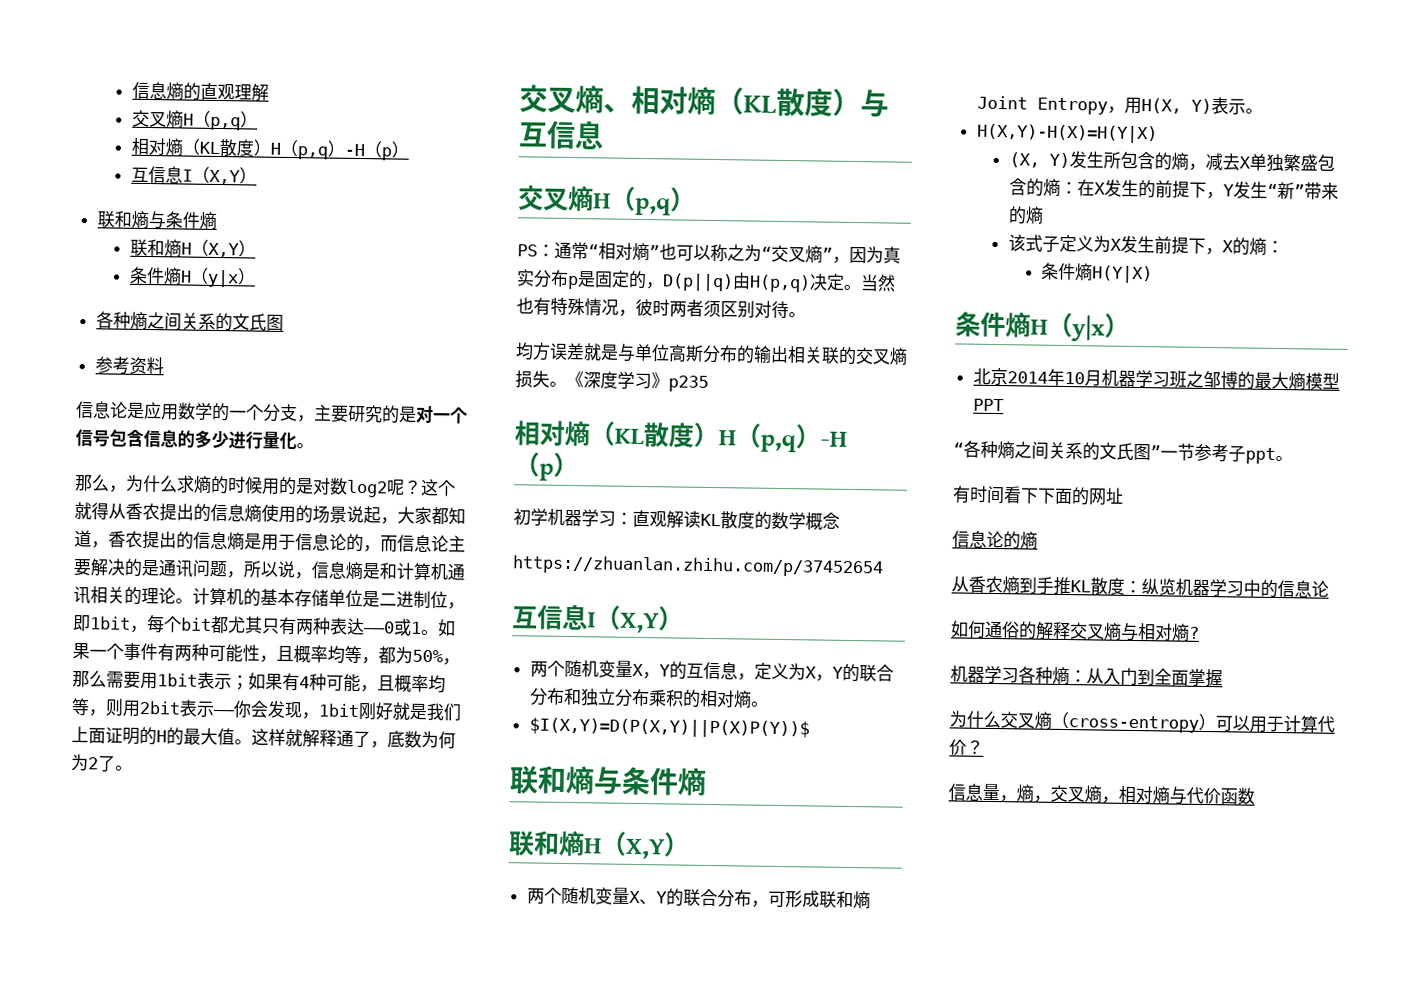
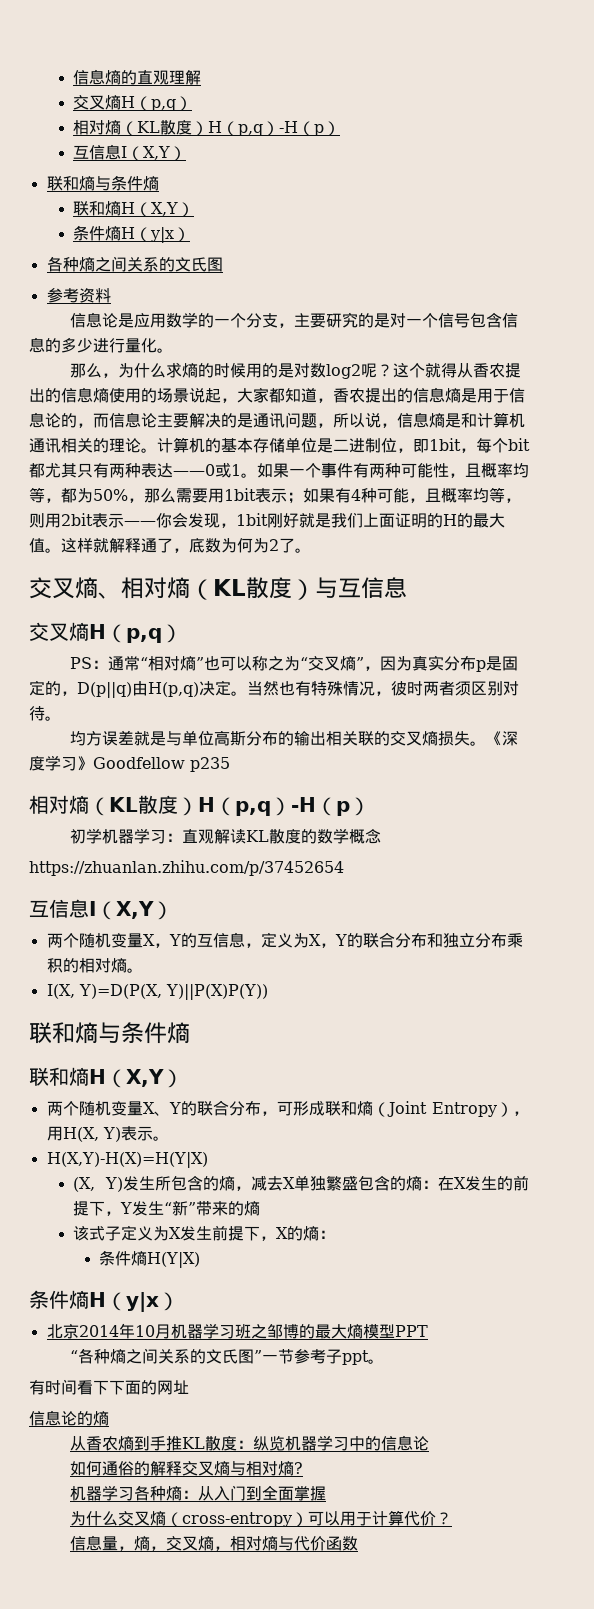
(669, 380) none -> [93,757,185,769] Goodfellow
[528,717,810,739] $I(X,Y)=D(P(X,Y)||P(X)P(Y))$ -> [46,984,268,1000] I(X, Y)=D(P(X, Y)||P(X)P(Y))
(871, 900) none -> [372,1102,389,1117] （
(1108, 106) none -> [497,1102,513,1117] ）

